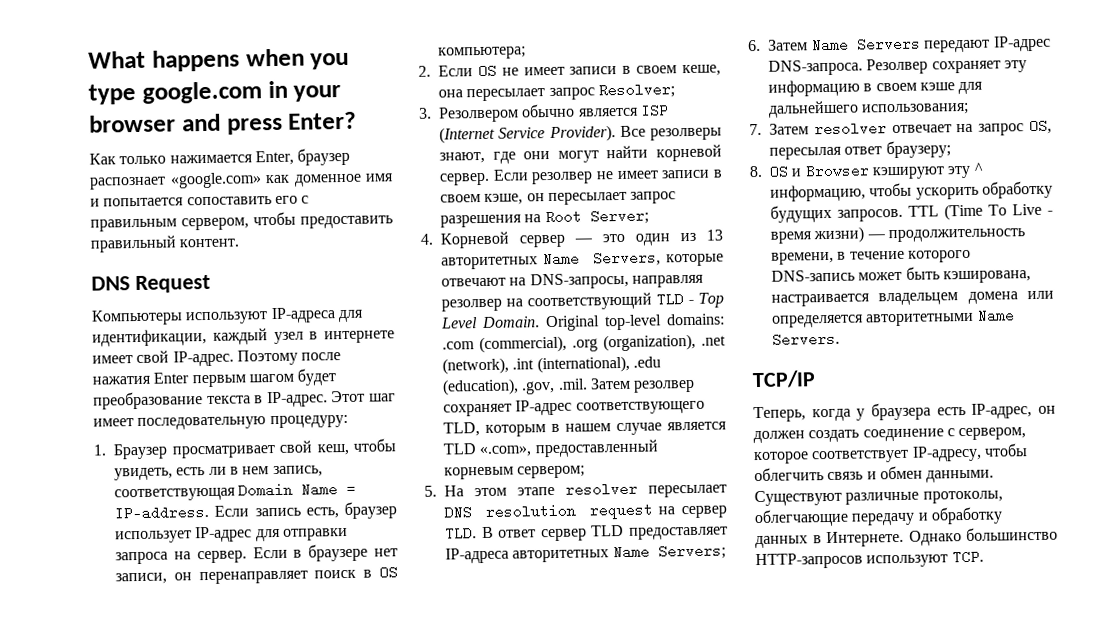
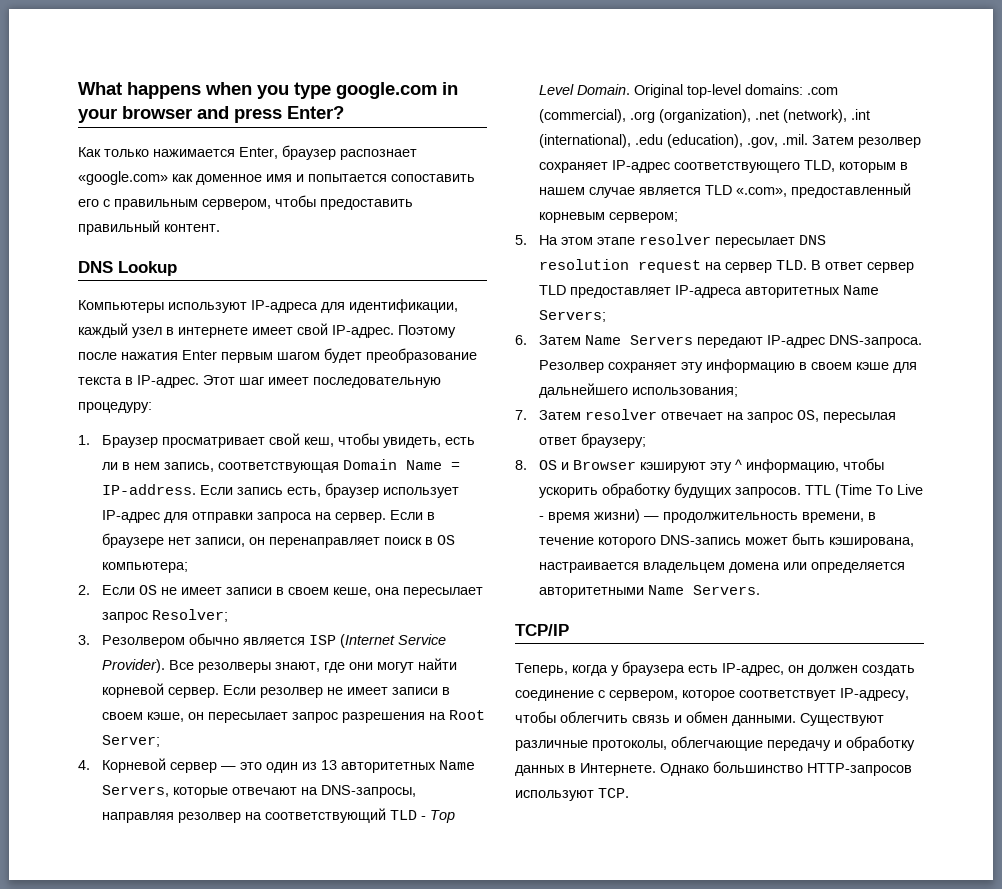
[134,274,211,294] Request -> [118,261,177,276] Lookup

